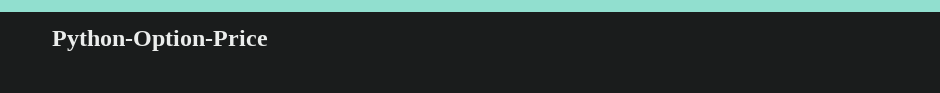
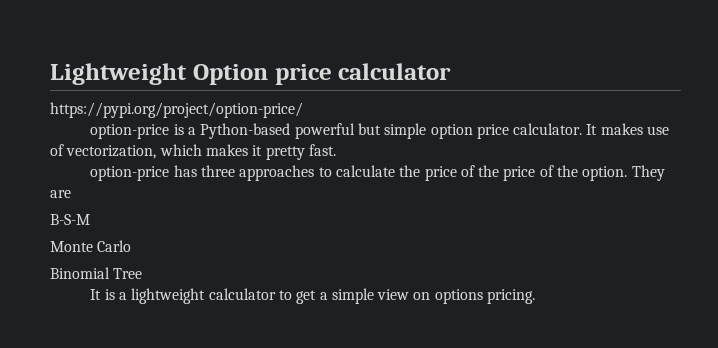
[52,30,268,51] Python-Option-Price -> [50,63,452,85] [50,102,303,118] [90,123,670,139] [50,144,336,160] [90,165,665,181] [50,190,71,198] [50,214,90,225] [50,240,132,252] [50,267,143,279] [90,288,536,304] Lightweight Option price calculator // https://pypi.org/project/option-price/ // option-price is a Python-based powerful but simple option price calculator. It makes use of vectorization, which makes it pretty fast. // option-price has three approaches to calculate the price of the price of the option. They are // B-S-M // Monte Carlo // Binomial Tree // It is a lightweight calculator to get a simple view on options pricing.

